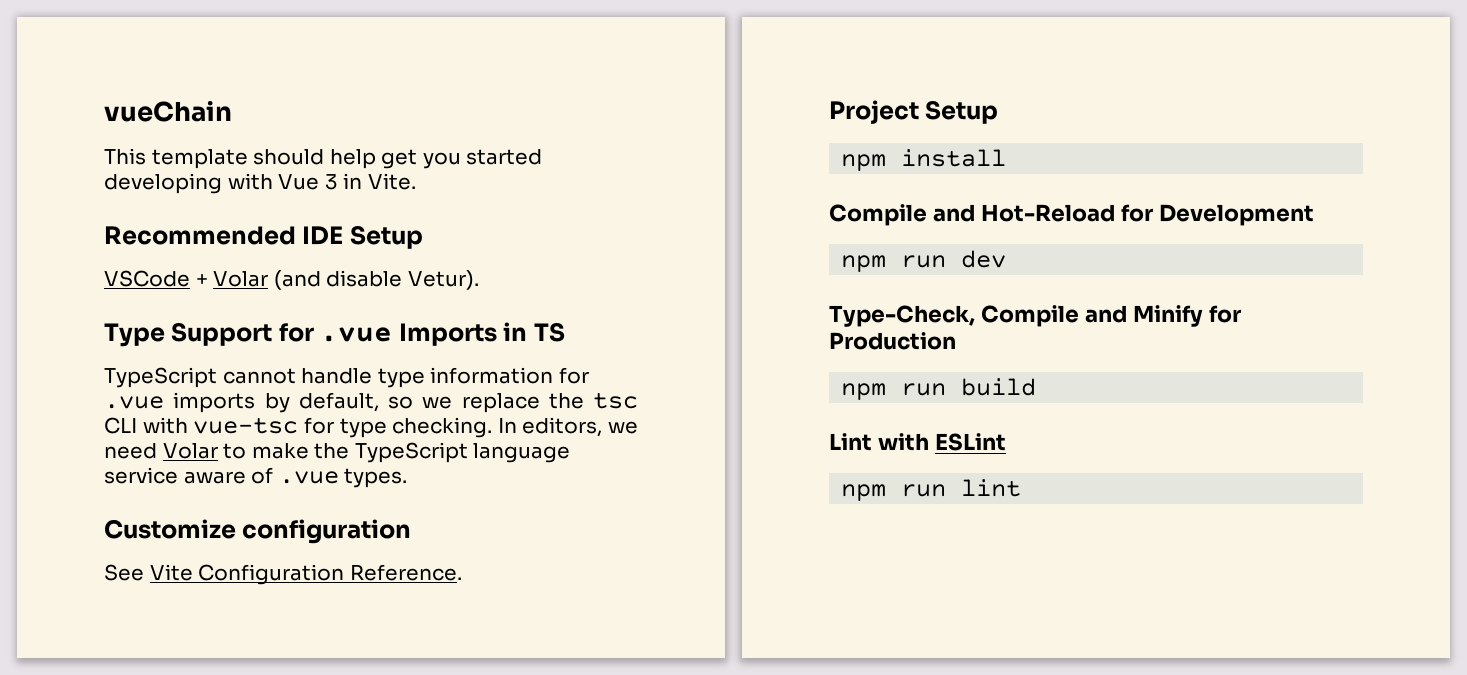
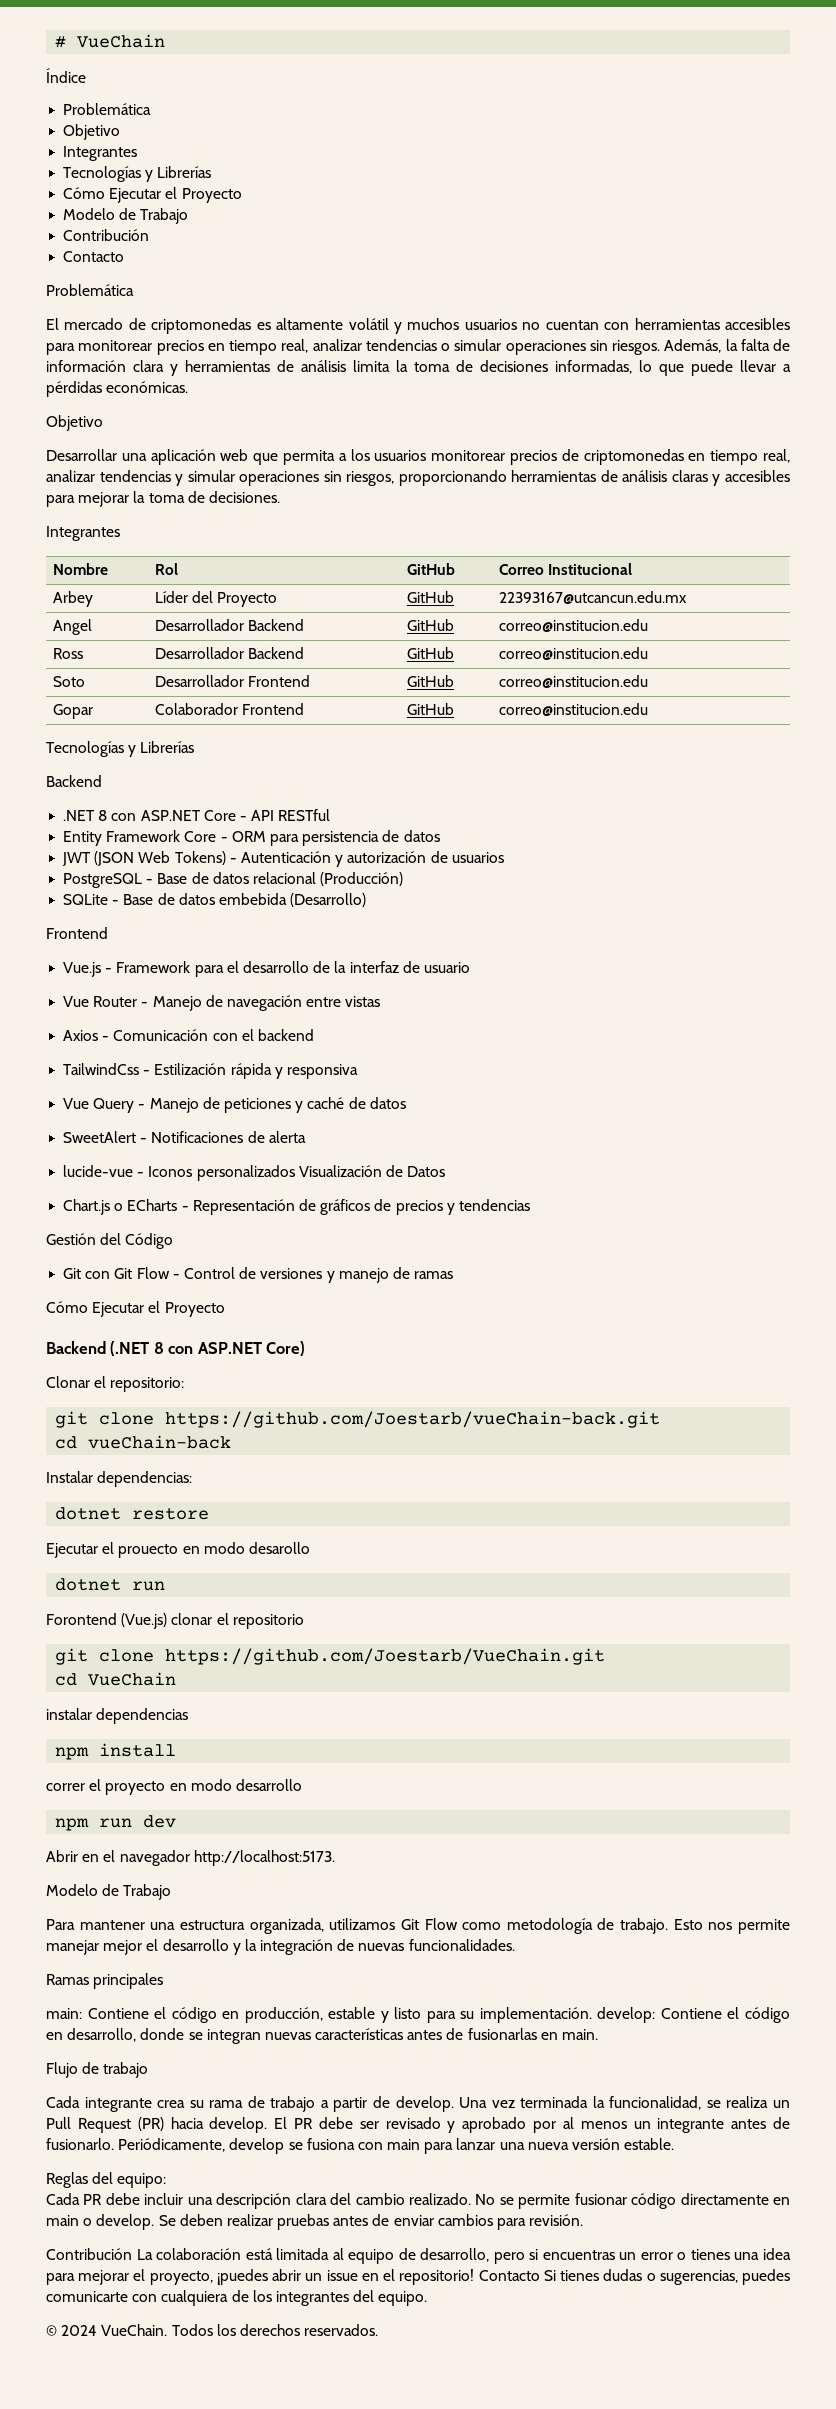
[104,101,232,122] [104,148,543,169] [104,173,416,194] [104,225,423,249] [104,270,479,290] [104,322,565,347] [104,367,589,388] [104,392,638,413] [104,417,638,438] [104,442,571,463] [104,467,408,488] [104,519,412,544] [104,564,462,585] [829,100,999,124] [841,149,1007,171] [829,204,1314,226] [841,250,1007,272] [829,305,1242,327] [829,332,956,350] [841,378,1037,400] [829,433,1006,451] [841,479,1022,501] vueChain // This template should help get you started developing with Vue 3 in Vite. // Recommended IDE Setup // VSCode + Volar (and disable Vetur). // Type Support for .vue Imports in TS // TypeScript cannot handle type information for .vue imports by default, so we replace the tsc CLI with vue-tsc for type checking. In editors, we need Volar to make the TypeScript language service aware of .vue types. // Customize configuration // See Vite Configuration Reference. // Project Setup // npm install // Compile and Hot-Reload for Development // npm run dev // Type-Check, Compile and Minify for Production // npm run build // Lint with ESLint // npm run lint -> [55,34,166,48] [46,68,86,83] [63,103,152,115] [63,124,121,140] [63,146,138,161] [63,166,212,182] [63,187,242,203] [63,208,189,224] [63,229,150,241] [63,251,125,262] [46,284,134,296] [46,318,791,334] [46,339,790,355] [46,360,791,376] [46,381,189,397] [46,415,103,431] [46,449,790,465] [46,470,791,486] [46,491,280,507] [46,526,120,541] [52,563,108,575] [154,563,178,575] [406,563,455,575] [498,563,633,575] [52,591,93,607] [154,591,278,607] [406,591,454,603] [498,591,687,604] [52,619,92,635] [154,619,305,631] [406,619,454,631] [498,619,648,632] [52,648,83,659] [154,647,305,659] [406,647,454,659] [498,647,648,660] [52,676,85,687] [154,675,311,687] [406,675,454,687] [498,675,648,688] [52,704,93,719] [154,703,305,715] [406,703,454,715] [498,703,648,716] [46,741,195,757] [46,775,102,787] [63,809,331,821] [63,830,440,846] [62,851,504,867] [63,872,404,888] [63,893,367,907] [46,927,108,939] [63,961,470,977] [63,995,381,1011] [63,1029,314,1041] [63,1063,358,1079] [63,1097,406,1113] [63,1131,306,1143] [63,1165,446,1181] [63,1199,530,1215] [46,1233,174,1249] [63,1267,454,1283] [46,1301,225,1317] [46,1341,306,1356] [46,1376,185,1392] [55,1411,661,1428] [55,1435,232,1449] [46,1471,193,1487] [55,1507,210,1520] [46,1542,310,1558] [55,1578,166,1591] [46,1613,304,1629] [55,1648,606,1665] [55,1672,177,1686] [46,1708,189,1724] [55,1743,177,1760] [46,1779,302,1795] [55,1815,177,1831] [46,1850,335,1866] [46,1884,172,1900] [46,1918,790,1934] [46,1939,515,1955] [46,1973,164,1989] [46,2007,790,2023] [46,2028,599,2044] [46,2062,149,2078] [46,2096,790,2112] [46,2117,791,2133] [46,2138,675,2154] [46,2172,167,2188] [46,2193,790,2209] [46,2214,584,2230] [46,2248,791,2264] [46,2269,791,2285] [46,2290,428,2306] [46,2324,379,2336] # VueChain // Índice // Problemática // Objetivo // Integrantes // Tecnologías y Librerías // Cómo Ejecutar el Proyecto // Modelo de Trabajo // Contribución // Contacto // Problemática // El mercado de criptomonedas es altamente volátil y muchos usuarios no cuentan con herramientas accesibles para monitorear precios en tiempo real, analizar tendencias o simular operaciones sin riesgos. Además, la falta de información clara y herramientas de análisis limita la toma de decisiones informadas, lo que puede llevar a pérdidas económicas. // Objetivo // Desarrollar una aplicación web que permita a los usuarios monitorear precios de criptomonedas en tiempo real, analizar tendencias y simular operaciones sin riesgos, proporcionando herramientas de análisis claras y accesibles para mejorar la toma de decisiones. // Integrantes // Nombre | Rol | GitHub | Correo Institucional // Arbey | Líder del Proyecto | GitHub | 22393167@utcancun.edu.mx // Angel | Desarrollador Backend | GitHub | correo@institucion.edu // Ross | Desarrollador Backend | GitHub | correo@institucion.edu // Soto | Desarrollador Frontend | GitHub | correo@institucion.edu // Gopar | Colaborador Frontend | GitHub | correo@institucion.edu // Tecnologías y Librerías // Backend // .NET 8 con ASP.NET Core - API RESTful // Entity Framework Core - ORM para persistencia de datos // JWT (JSON Web Tokens) - Autenticación y autorización de usuarios // PostgreSQL - Base de datos relacional (Producción) // SQLite - Base de datos embebida (Desarrollo) // Frontend // Vue.js - Framework para el desarrollo de la interfaz de usuario // Vue Router - Manejo de navegación entre vistas // Axios - Comunicación con el backend // TailwindCss - Estilización rápida y responsiva // Vue Query - Manejo de peticiones y caché de datos // SweetAlert - Notificaciones de alerta // lucide-vue - Iconos personalizados Visualización de Datos // Chart.js o ECharts - Representación de gráficos de precios y tendencias // Gestión del Código // Git con Git Flow - Control de versiones y manejo de ramas // Cómo Ejecutar el Proyecto // Backend (.NET 8 con ASP.NET Core) // Clonar el repositorio: // git clone https://github.com/Joestarb/vueChain-back.git // cd vueChain-back // Instalar dependencias: // dotnet restore // Ejecutar el prouecto en modo desarollo // dotnet run // Forontend (Vue.js) clonar el repositorio // git clone https://github.com/Joestarb/VueChain.git // cd VueChain // instalar dependencias // npm install // correr el proyecto en modo desarrollo // npm run dev // Abrir en el navegador http://localhost:5173. // Modelo de Trabajo // Para mantener una estructura organizada, utilizamos Git Flow como metodología de trabajo. Esto nos permite manejar mejor el desarrollo y la integración de nuevas funcionalidades. // Ramas principales // main: Contiene el código en producción, estable y listo para su implementación. develop: Contiene el código en desarrollo, donde se integran nuevas características antes de fusionarlas en main. // Flujo de trabajo // Cada integrante crea su rama de trabajo a partir de develop. Una vez terminada la funcionalidad, se realiza un Pull Request (PR) hacia develop. El PR debe ser revisado y aprobado por al menos un integrante antes de fusionarlo. Periódicamente, develop se fusiona con main para lanzar una nueva versión estable. // Reglas del equipo: // Cada PR debe incluir una descripción clara del cambio realizado. No se permite fusionar código directamente en main o develop. Se deben realizar pruebas antes de enviar cambios para revisión. // Contribución La colaboración está limitada al equipo de desarrollo, pero si encuentras un error o tienes una idea para mejorar el proyecto, ¡puedes abrir un issue en el repositorio! Contacto Si tienes dudas o sugerencias, puedes comunicarte con cualquiera de los integrantes del equipo. // © 2024 VueChain. Todos los derechos reservados.

